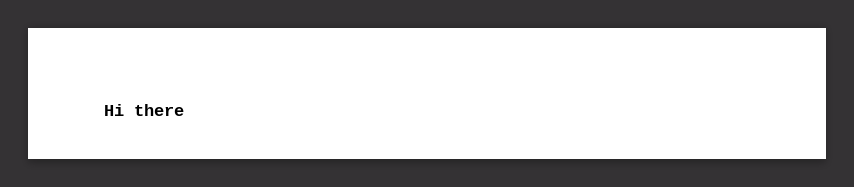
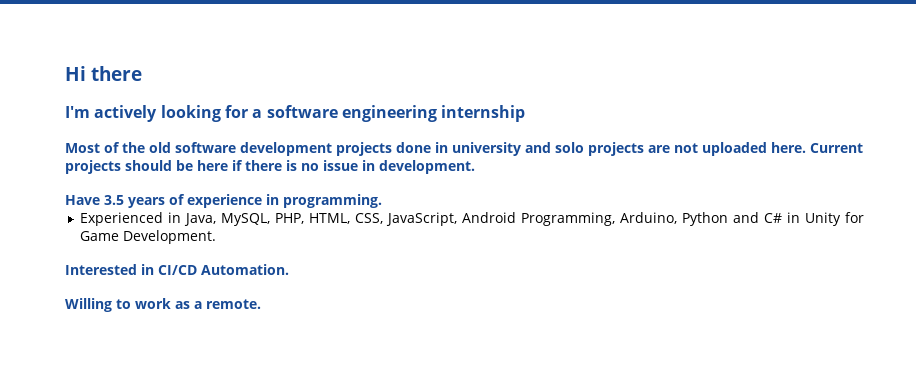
(184, 110) none -> [65,105,526,122] [65,142,863,156] [65,160,475,174] [65,194,382,208] [80,212,865,226] [80,230,217,244] [65,264,289,275] [65,298,261,312] // I'm actively looking for a software engineering internship // Most of the old software development projects done in university and solo projects are not uploaded here. Current projects should be here if there is no issue in development. // Have 3.5 years of experience in programming. // Experienced in Java, MySQL, PHP, HTML, CSS, JavaScript, Android Programming, Arduino, Python and C# in Unity for Game Development. // Interested in CI/CD Automation. // Willing to work as a remote.

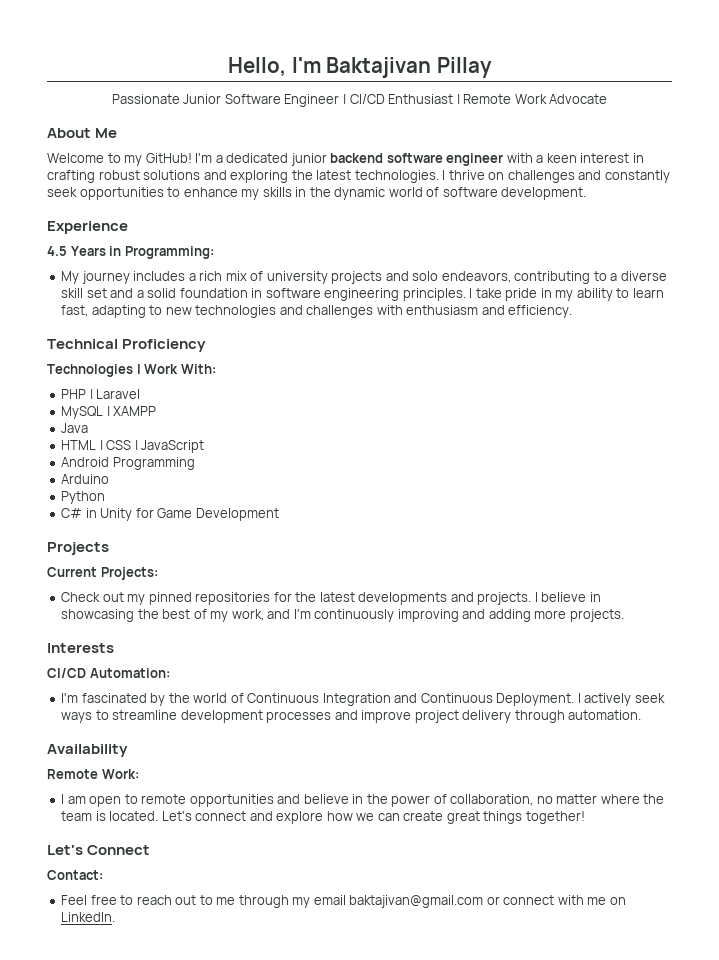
[65,66,143,81] [65,105,526,122] [65,142,863,156] [65,160,475,174] [65,194,382,208] [80,212,678,226] Hi there // I'm actively looking for a software engineering internship // Most of the old software development projects done in university and solo projects are not uploaded here. Current projects should be here if there is no issue in development. // Have 3.5 years of experience in programming. // Experienced in Java, MySQL, PHP, HTML, CSS, JavaScript, Android Programming, Arduino, -> [228,57,492,78] [111,94,608,107] [47,128,118,138] [47,153,644,166] [47,170,670,183] [47,187,587,200] [47,221,128,234] [47,246,214,259] [61,271,667,284] [61,288,664,301] [61,305,573,318] [47,339,207,352] [47,364,216,377] [61,389,141,399] [61,406,157,419] [61,423,89,433] [61,440,205,453] [61,457,195,470] [61,474,110,484] Hello, I'm Baktajivan Pillay // Passionate Junior Software Engineer | CI/CD Enthusiast | Remote Work Advocate // About Me // Welcome to my GitHub! I'm a dedicated junior backend software engineer with a keen interest in crafting robust solutions and exploring the latest technologies. I thrive on challenges and constantly seek opportunities to enhance my skills in the dynamic world of software development. // Experience // 4.5 Years in Programming: // My journey includes a rich mix of university projects and solo endeavors, contributing to a diverse skill set and a solid foundation in software engineering principles. I take pride in my ability to learn fast, adapting to new technologies and challenges with enthusiasm and efficiency. // Technical Proficiency // Technologies I Work With: // PHP | Laravel // MySQL | XAMPP // Java // HTML | CSS | JavaScript // Android Programming // Arduino //
[733,212,760,223] and -> (106, 497) //
[123,230,217,244] [65,264,289,275] [65,298,261,312] Development. // Interested in CI/CD Automation. // Willing to work as a remote. -> [195,508,279,521] [47,542,109,555] [47,567,158,580] [61,592,601,605] [61,609,624,622] [47,643,114,653] [47,668,170,678] [61,693,665,706] [61,710,642,723] [47,744,128,757] [47,769,139,779] [61,794,665,807] [61,811,585,824] [47,845,151,855] [47,870,103,880] [61,895,626,908] [61,912,116,922] Development // Projects // Current Projects: // Check out my pinned repositories for the latest developments and projects. I believe in showcasing the best of my work, and I'm continuously improving and adding more projects. // Interests // CI/CD Automation: // I'm fascinated by the world of Continuous Integration and Continuous Deployment. I actively seek ways to streamline development processes and improve project delivery through automation. // Availability // Remote Work: // I am open to remote opportunities and believe in the power of collaboration, no matter where the team is located. Let's connect and explore how we can create great things together! // Let's Connect // Contact: // Feel free to reach out to me through my email baktajivan@gmail.com or connect with me on LinkedIn.

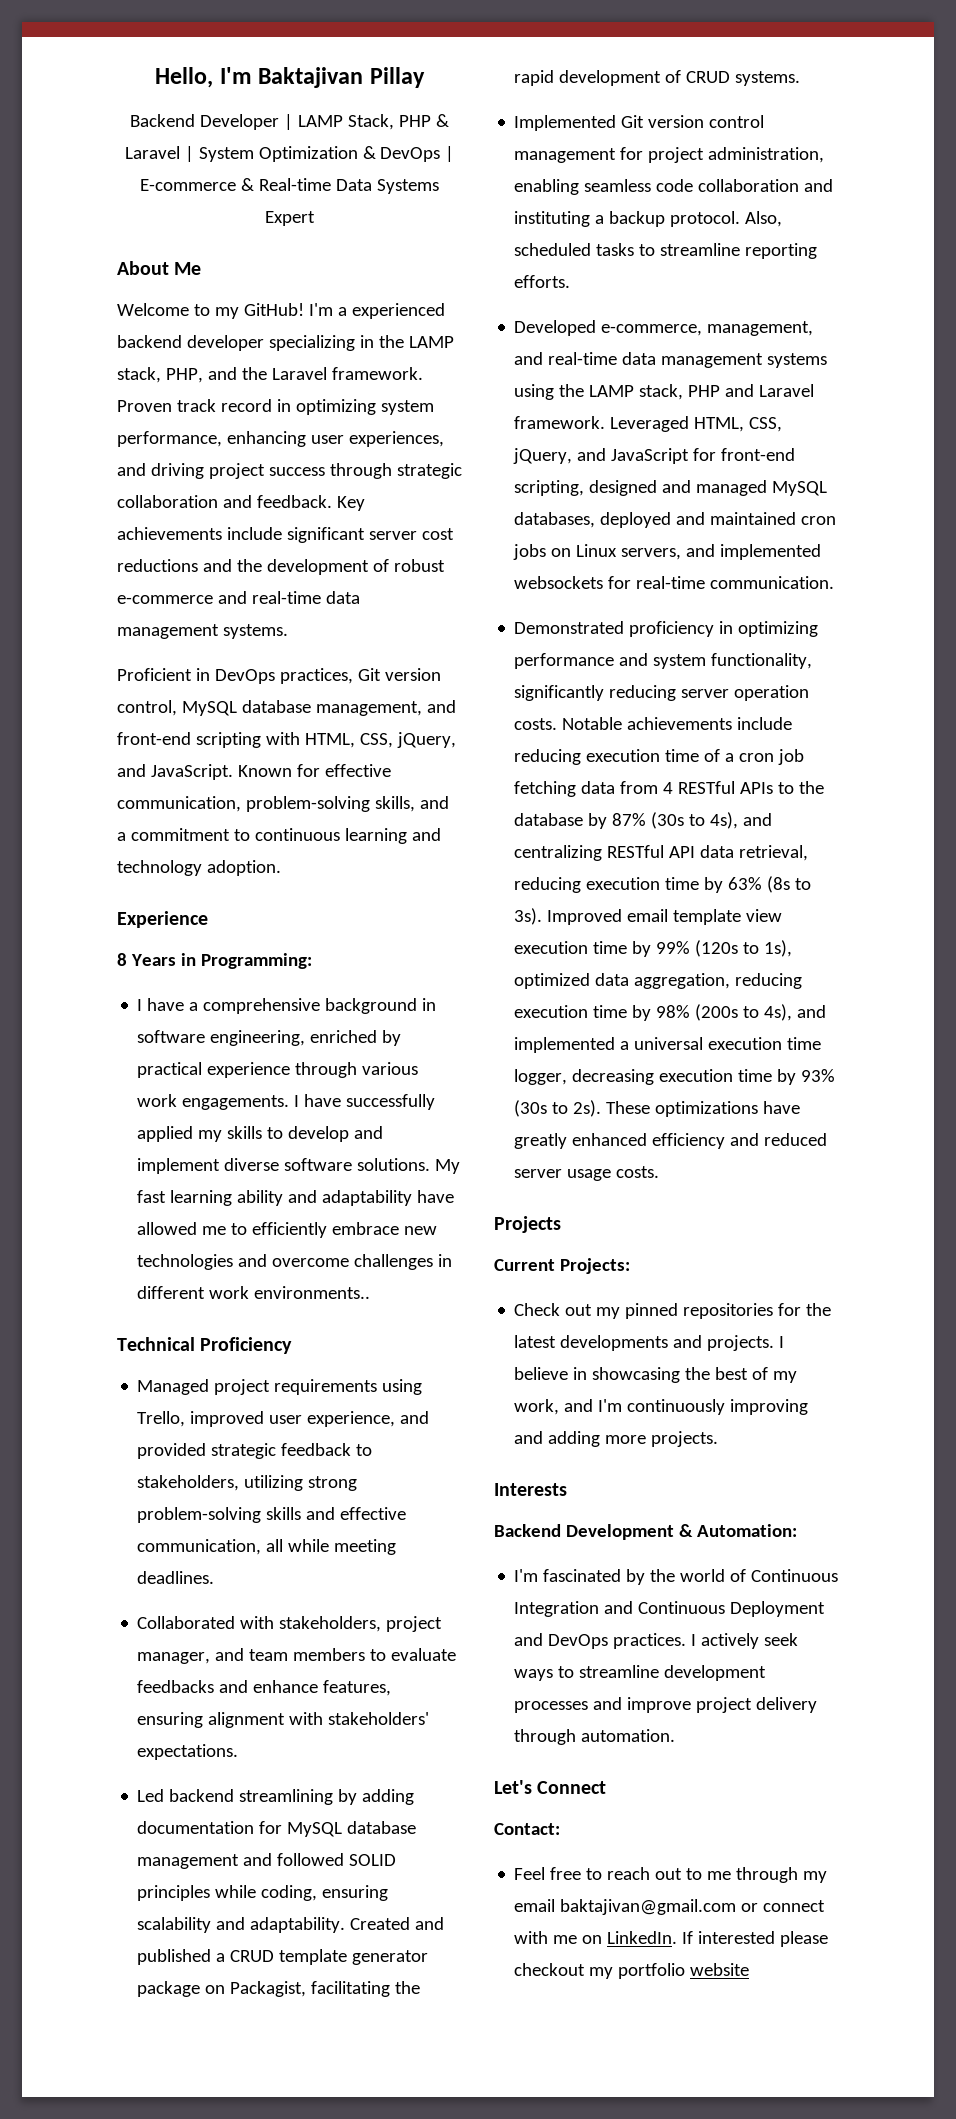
[111,94,608,107] Passionate Junior Software Engineer | CI/CD Enthusiast | Remote Work Advocate -> [130,114,449,130] [124,146,455,162] [140,178,439,194] [265,211,315,226] Backend Developer | LAMP Stack, PHP & Laravel | System Optimization & DevOps | E-commerce & Real-time Data Systems Expert
[226,153,644,166] [47,170,670,183] [47,187,587,200] dedicated junior backend software engineer with a keen interest in crafting robust solutions and exploring the latest technologies. I thrive on challenges and constantly seek opportunities to enhance my skills in the dynamic world of software development. -> [351,303,445,319] [117,335,454,351] [117,367,423,383] [117,399,434,415] [117,431,444,447] [117,463,462,479] [117,495,365,511] [117,527,454,543] [117,559,445,575] [117,591,360,604] [117,624,288,639] [117,668,441,684] [117,700,456,716] [117,732,456,748] [117,764,391,780] [117,796,449,812] [117,828,441,844] [117,860,281,876] experienced backend developer specializing in the LAMP stack, PHP, and the Laravel framework. Proven track record in optimizing system performance, enhancing user experiences, and driving project success through strategic collaboration and feedback. Key achievements include significant server cost reductions and the development of robust e-commerce and real-time data management systems. // Proficient in DevOps practices, Git version control, MySQL database management, and front-end scripting with HTML, CSS, jQuery, and JavaScript. Known for effective communication, problem-solving skills, and a commitment to continuous learning and technology adoption.
[47,246,67,256] 4.5 -> [117,953,127,966] 8
[61,271,667,284] [61,288,664,301] [61,305,573,318] [47,339,207,352] [47,364,216,377] [61,389,141,399] [61,406,157,419] [61,423,89,433] [61,440,205,453] [61,457,195,470] [61,474,110,484] [61,491,106,504] [61,508,279,521] My journey includes a rich mix of university projects and solo endeavors, contributing to a diverse skill set and a solid foundation in software engineering principles. I take pride in my ability to learn fast, adapting to new technologies and challenges with enthusiasm and efficiency. // Technical Proficiency // Technologies I Work With: // PHP | Laravel // MySQL | XAMPP // Java // HTML | CSS | JavaScript // Android Programming // Arduino // Python // C# in Unity for Game Development -> [137,998,437,1014] [137,1030,402,1046] [137,1062,419,1078] [137,1094,436,1110] [137,1126,384,1142] [137,1158,461,1174] [137,1190,455,1206] [137,1222,438,1238] [137,1254,453,1270] [137,1286,371,1299] [117,1337,293,1354] [137,1379,423,1395] [137,1411,430,1427] [137,1443,373,1459] [137,1475,358,1491] [137,1507,407,1523] [137,1539,397,1555] [137,1571,215,1584] [137,1616,443,1632] [137,1648,457,1664] [137,1680,392,1696] [137,1712,430,1728] [137,1744,239,1760] [137,1789,415,1805] [137,1821,417,1837] [137,1853,397,1869] [137,1885,389,1901] [137,1917,445,1933] [137,1949,429,1965] [137,1981,421,1997] [514,70,801,86] [514,115,765,131] [514,147,825,163] [514,179,834,195] [514,211,783,227] [514,243,818,259] [514,275,571,288] [514,320,814,336] [514,352,828,368] [514,384,815,400] [514,416,783,432] [513,448,796,464] [514,480,828,496] [514,512,837,528] [513,544,822,560] [514,576,835,589] [514,621,819,637] [514,653,813,669] [514,685,810,701] [514,717,793,730] [514,749,805,765] [514,781,825,797] [514,812,773,829] [514,845,809,861] [514,876,812,893] [514,908,783,925] [514,940,793,957] [514,973,803,989] [514,1004,827,1021] [514,1037,822,1053] [514,1069,836,1085] [514,1100,801,1117] [514,1133,828,1149] [514,1166,660,1181] I have a comprehensive background in software engineering, enriched by practical experience through various work engagements. I have successfully applied my skills to develop and implement diverse software solutions. My fast learning ability and adaptability have allowed me to efficiently embrace new technologies and overcome challenges in different work environments.. // Technical Proficiency // Managed project requirements using Trello, improved user experience, and provided strategic feedback to stakeholders, utilizing strong problem-solving skills and effective communication, all while meeting deadlines. // Collaborated with stakeholders, project manager, and team members to evaluate feedbacks and enhance features, ensuring alignment with stakeholders' expectations. // Led backend streamlining by adding documentation for MySQL database management and followed SOLID principles while coding, ensuring scalability and adaptability. Created and published a CRUD template generator package on Packagist, facilitating the rapid development of CRUD systems. // Implemented Git version control management for project administration, enabling seamless code collaboration and instituting a backup protocol. Also, scheduled tasks to streamline reporting efforts. // Developed e-commerce, management, and real-time data management systems using the LAMP stack, PHP and Laravel framework. Leveraged HTML, CSS, jQuery, and JavaScript for front-end scripting, designed and managed MySQL databases, deployed and maintained cron jobs on Linux servers, and implemented websockets for real-time communication. // Demonstrated proficiency in optimizing performance and system functionality, significantly reducing server operation costs. Notable achievements include reducing execution time of a cron job fetching data from 4 RESTful APIs to the database by 87% (30s to 4s), and centralizing RESTful API data retrieval, reducing execution time by 63% (8s to 3s). Improved email template view execution time by 99% (120s to 1s), optimized data aggregation, reducing execution time by 98% (200s to 4s), and implemented a universal execution time logger, decreasing execution time by 93% (30s to 2s). These optimizations have greatly enhanced efficiency and reduced server usage costs.
[47,668,86,678] CI/CD -> [494,1524,693,1540] Backend Development &
[496,693,575,706] Deployment. -> [730,1601,826,1617] [514,1633,687,1649] Deployment and DevOps practices.
[47,744,128,757] [47,769,139,779] [61,794,665,807] [61,811,585,824] // Availability // Remote Work: // I am open to remote opportunities and believe in the power of collaboration, no matter where the team is located. Let's connect and explore how we can create great things together! -> (676, 1735) none
(116, 917) none -> [682,1931,829,1947] [514,1963,750,1979] If interested please checkout my portfolio website

